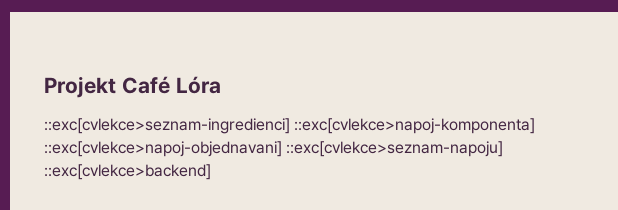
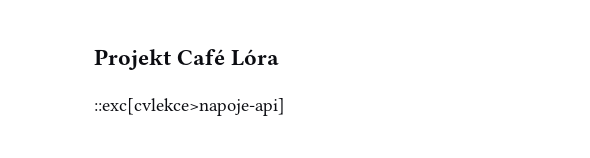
[44,118,536,134] [44,141,504,157] [44,164,211,180] ::exc[cvlekce>seznam-ingredienci] ::exc[cvlekce>napoj-komponenta] ::exc[cvlekce>napoj-objednavani] ::exc[cvlekce>seznam-napoju] ::exc[cvlekce>backend] -> [94,98,285,116] ::exc[cvlekce>napoje-api]

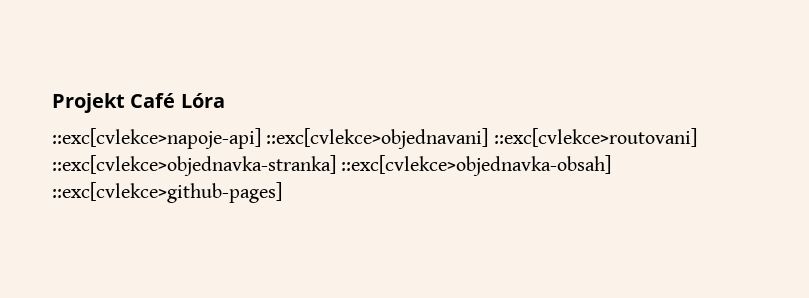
(285, 107) none -> [266,128,697,149] [52,155,612,176] [52,182,282,203] ::exc[cvlekce>objednavani] ::exc[cvlekce>routovani] ::exc[cvlekce>objednavka-stranka] ::exc[cvlekce>objednavka-obsah] ::exc[cvlekce>github-pages]

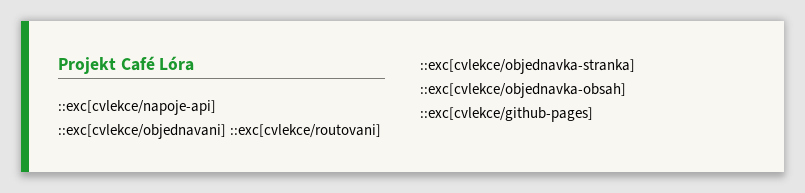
[52,128,697,149] [52,155,612,176] [52,182,282,203] ::exc[cvlekce>napoje-api] ::exc[cvlekce>objednavani] ::exc[cvlekce>routovani] ::exc[cvlekce>objednavka-stranka] ::exc[cvlekce>objednavka-obsah] ::exc[cvlekce>github-pages] -> [58,100,216,115] [58,124,382,139] [420,59,635,74] [420,83,626,98] [420,107,593,122] ::exc[cvlekce/napoje-api] ::exc[cvlekce/objednavani] ::exc[cvlekce/routovani] ::exc[cvlekce/objednavka-stranka] ::exc[cvlekce/objednavka-obsah] ::exc[cvlekce/github-pages]

